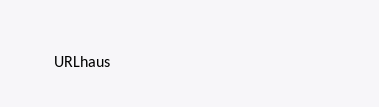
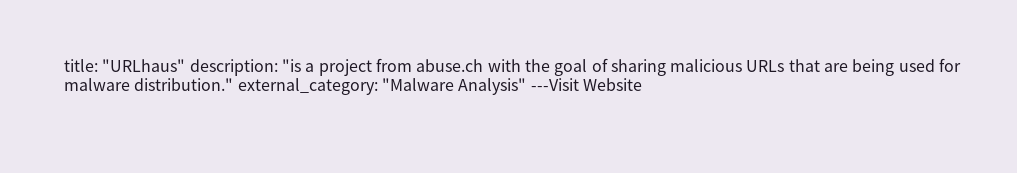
[54,56,110,67] URLhaus -> [64,58,962,76] [64,78,642,95] title: "URLhaus" description: "is a project from abuse.ch with the goal of sharing malicious URLs that are being used for malware distribution." external_category: "Malware Analysis" ---Visit Website

